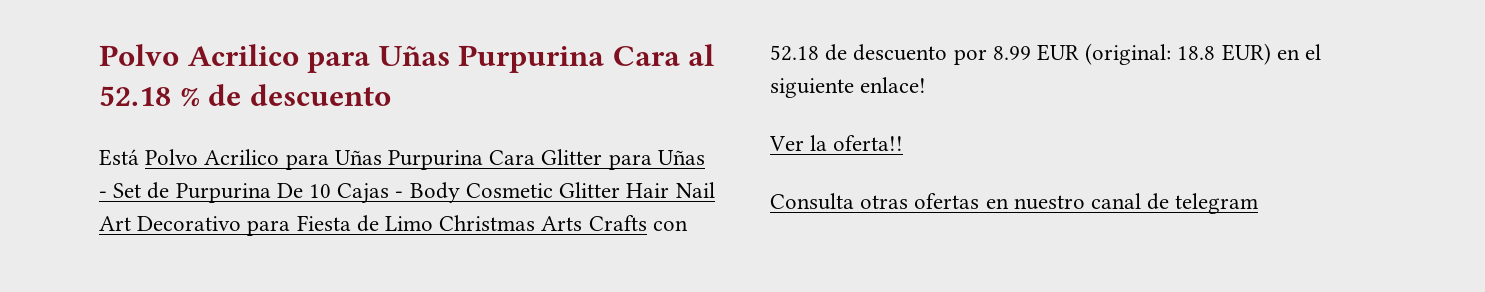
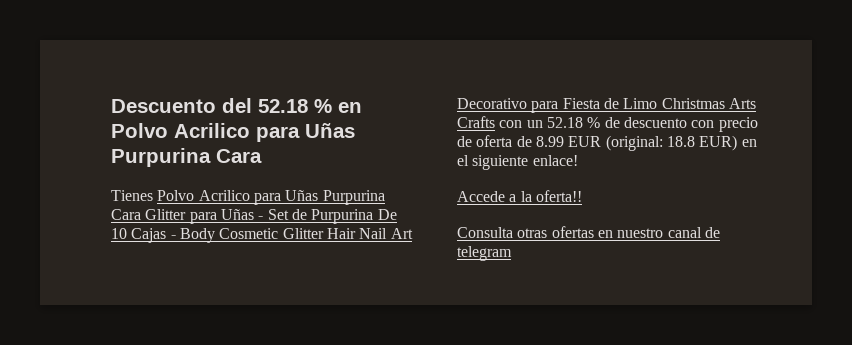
[99,44,715,73] [99,84,391,107] [99,149,139,166] Polvo Acrilico para Uñas Purpurina Cara al 52.18 % de descuento // Está -> [111,98,362,113] [111,123,355,142] [111,148,262,167] [111,190,153,201] Descuento del 52.18 % en Polvo Acrilico para Uñas Purpurina Cara // Tienes
[770,44,987,65] 52.18 de descuento por -> [526,117,758,132] [457,135,532,147] un 52.18 % de descuento con precio de oferta de
[769,136,804,151] Ver -> [457,191,517,202] Accede a

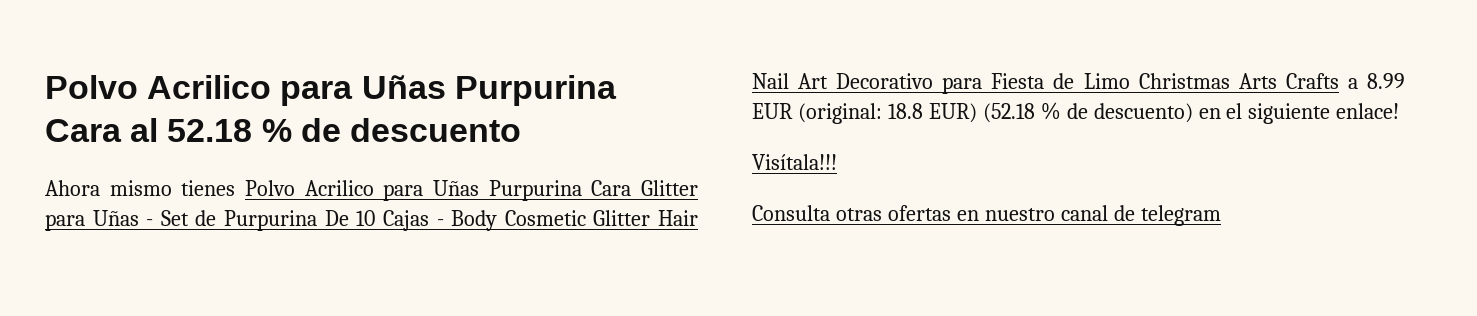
[111,98,362,113] [111,123,355,142] [111,148,262,167] [111,190,153,201] Descuento del 52.18 % en Polvo Acrilico para Uñas Purpurina Cara // Tienes -> [45,75,617,106] [45,118,521,142] [45,180,236,196] Polvo Acrilico para Uñas Purpurina Cara al 52.18 % de descuento // Ahora mismo tienes
[499,117,758,132] [457,135,532,147] con un 52.18 % de descuento con precio de oferta de -> [1347,78,1358,89] a
(738, 143) none -> [982,102,1193,123] (52.18 % de descuento)
[457,190,582,202] Accede a la oferta!! -> [752,154,837,170] Visítala!!!

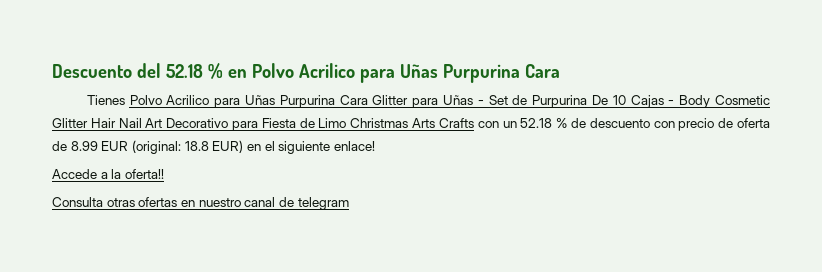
[45,75,617,106] [45,118,521,142] [45,180,236,196] Polvo Acrilico para Uñas Purpurina Cara al 52.18 % de descuento // Ahora mismo tienes -> [52,63,560,83] [86,95,125,105] Descuento del 52.18 % en Polvo Acrilico para Uñas Purpurina Cara // Tienes
[1347,78,1358,89] a -> [477,118,771,131] [52,141,67,151] con un 52.18 % de descuento con precio de oferta de
[982,102,1193,123] (52.18 % de descuento) -> (244, 146) none
[752,154,837,170] Visítala!!! -> [52,169,164,179] Accede a la oferta!!

